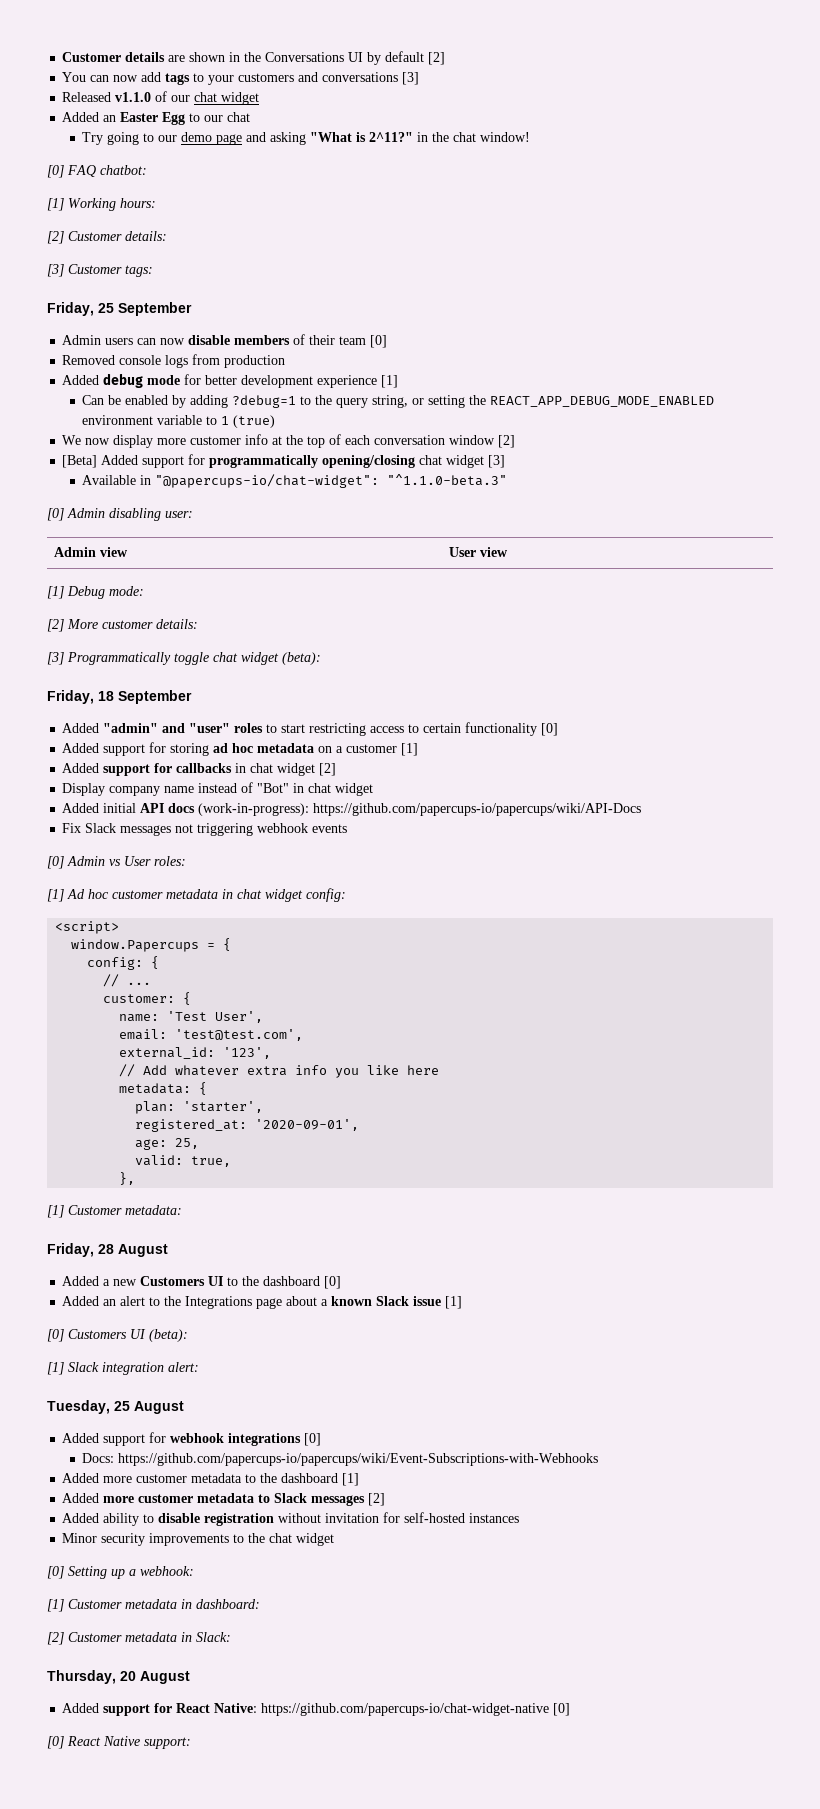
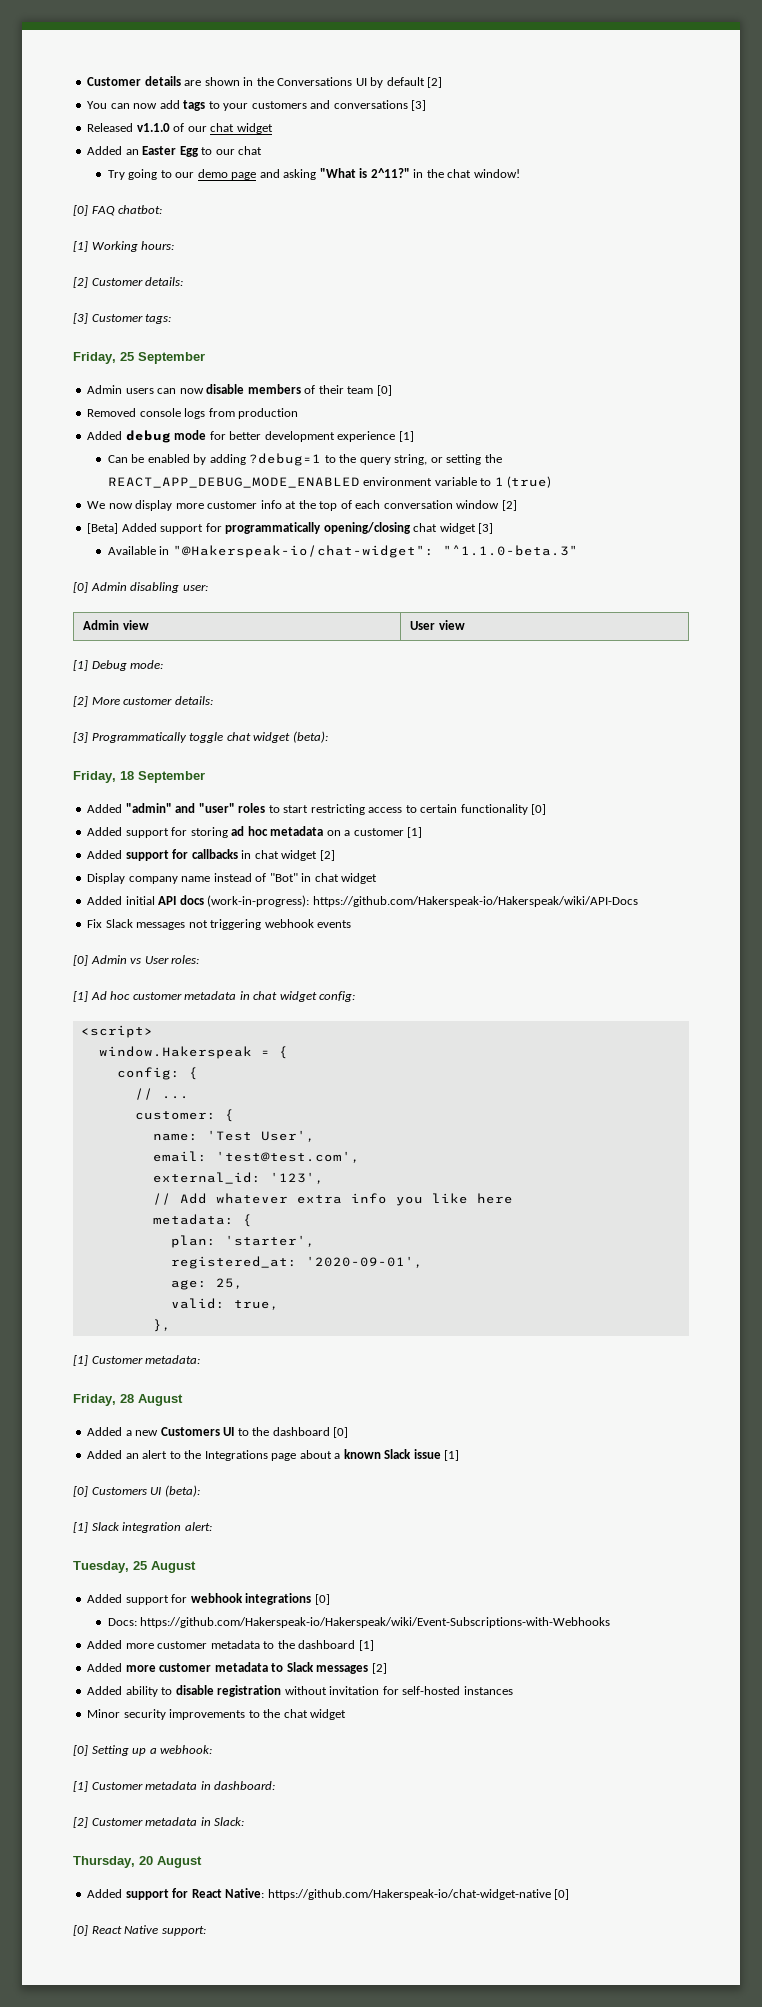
[155,474,380,488] "@papercups-io/chat-widget": -> [172,545,434,558] "@Hakerspeak-io/chat-widget":
[313,803,642,816] https://github.com/papercups-io/papercups/wiki/API-Docs -> [312,896,638,907] https://github.com/Hakerspeak-io/Hakerspeak/wiki/API-Docs
[71,939,200,952] window.Papercups -> [98,1046,252,1059] window.Hakerspeak
[118,1453,599,1466] https://github.com/papercups-io/papercups/wiki/Event-Subscriptions-with-Webhooks -> [140,1617,611,1628] https://github.com/Hakerspeak-io/Hakerspeak/wiki/Event-Subscriptions-with-Webhooks
[261,1703,550,1716] https://github.com/papercups-io/chat-widget-native -> [267,1889,551,1900] https://github.com/Hakerspeak-io/chat-widget-native

